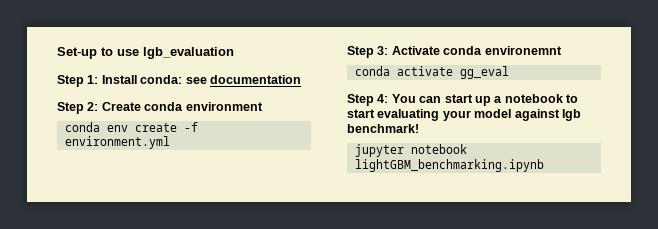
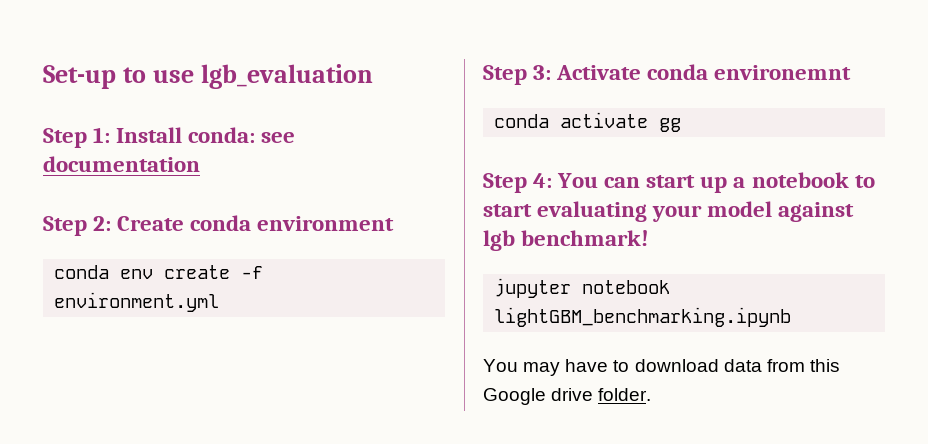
[459,66,509,79] gg_eval -> [659,118,682,132] gg
(544, 165) none -> [483,359,840,376] [483,388,652,405] // You may have to download data from this Google drive folder.

